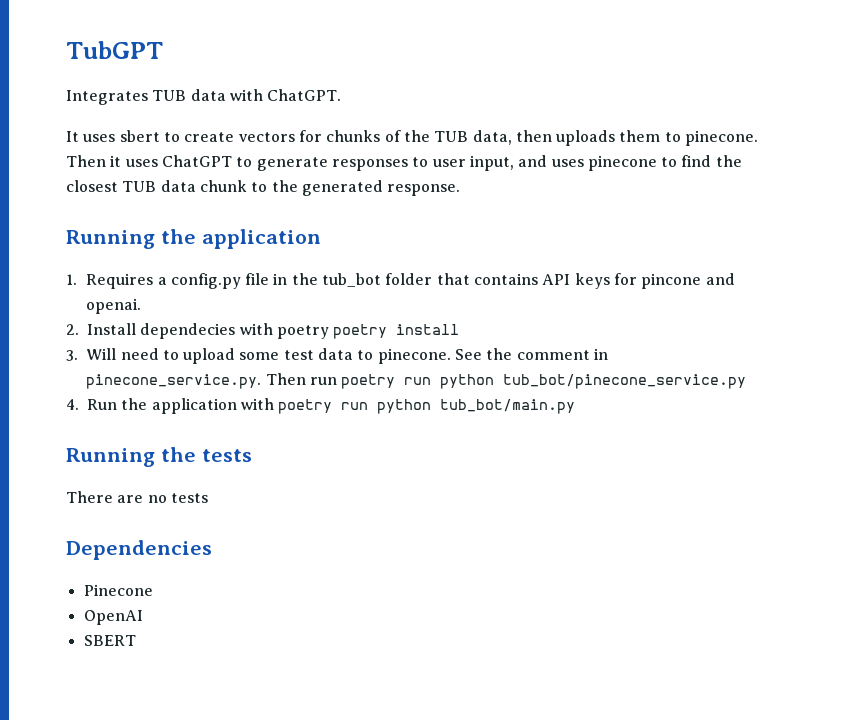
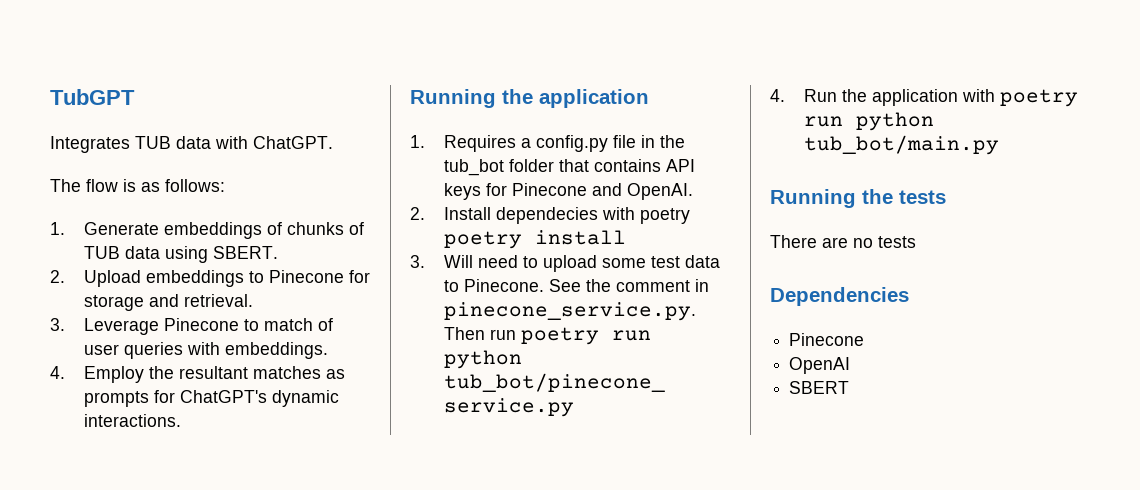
[66,130,759,146] [66,155,742,171] [66,180,461,196] It uses sbert to create vectors for chunks of the TUB data, then uploads them to pinecone. Then it uses ChatGPT to generate responses to user input, and uses pinecone to find the closest TUB data chunk to the generated response. -> [50,179,225,192] [50,222,364,239] [83,246,278,263] [50,270,370,287] [83,294,253,311] [50,318,333,335] [83,342,328,359] [50,366,345,383] [83,390,339,407] [83,414,181,427] The flow is as follows: // 1. Generate embeddings of chunks of TUB data using SBERT. // 2. Upload embeddings to Pinecone for storage and retrieval. // 3. Leverage Pinecone to match of user queries with embeddings. // 4. Employ the resultant matches as prompts for ChatGPT's dynamic interactions.
[641,273,735,289] [86,298,142,314] pincone and openai. -> [511,183,693,200] Pinecone and OpenAI.
[377,348,451,364] pinecone. -> [463,279,544,292] Pinecone.

